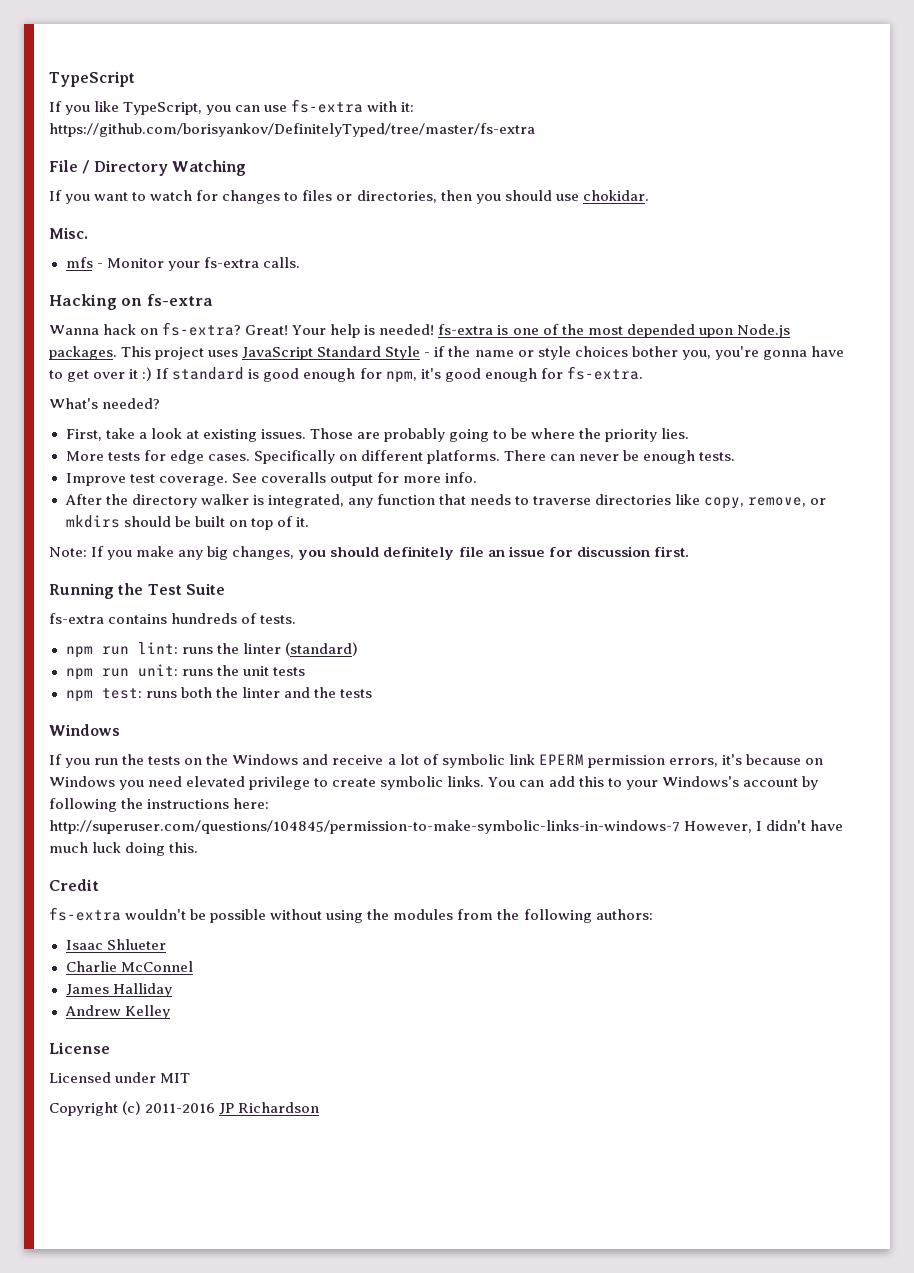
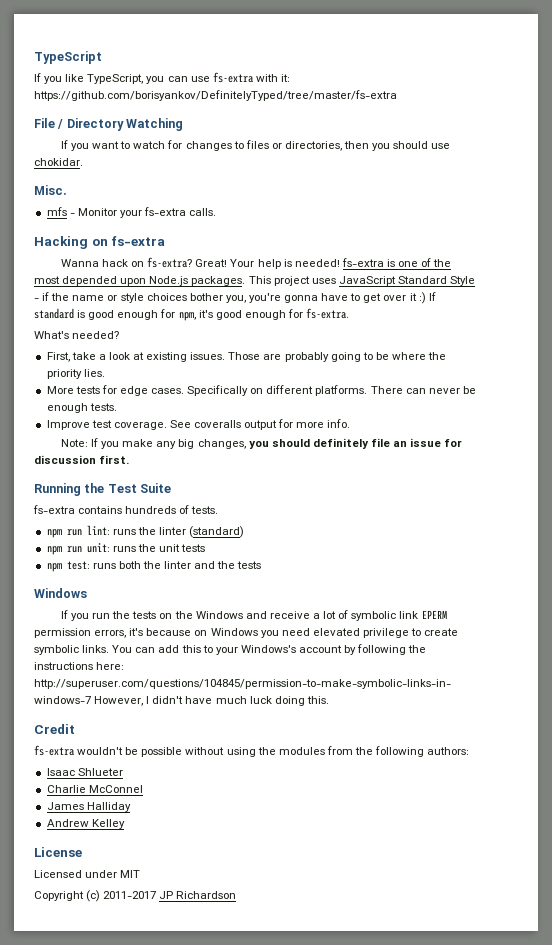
[64,494,827,509] [65,515,309,530] // After the directory walker is integrated, any function that needs to traverse directories like copy, remove, or mkdirs should be built on top of it. -> (351, 423) none
[145,1103,216,1113] 2011-2016 -> [103,891,157,899] 2011-2017

